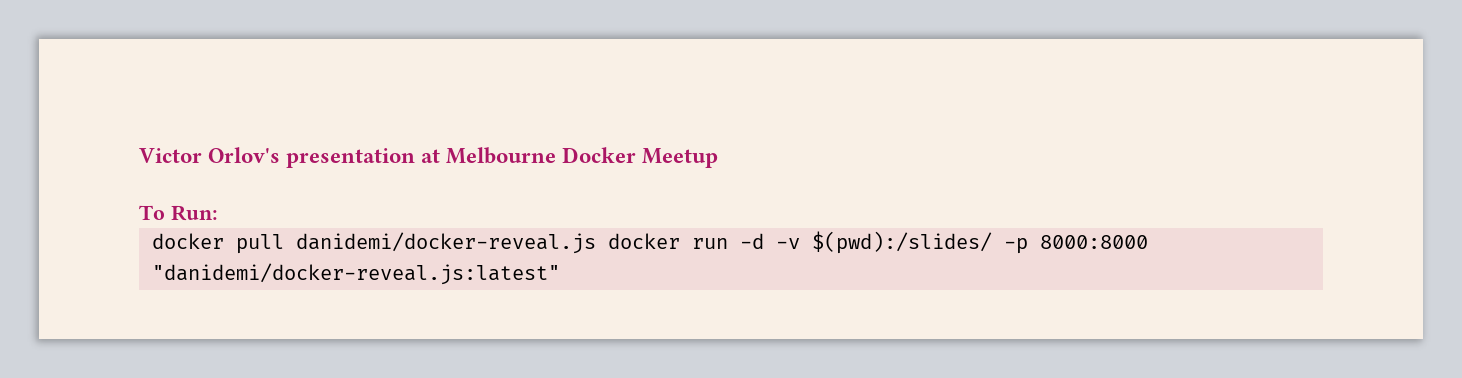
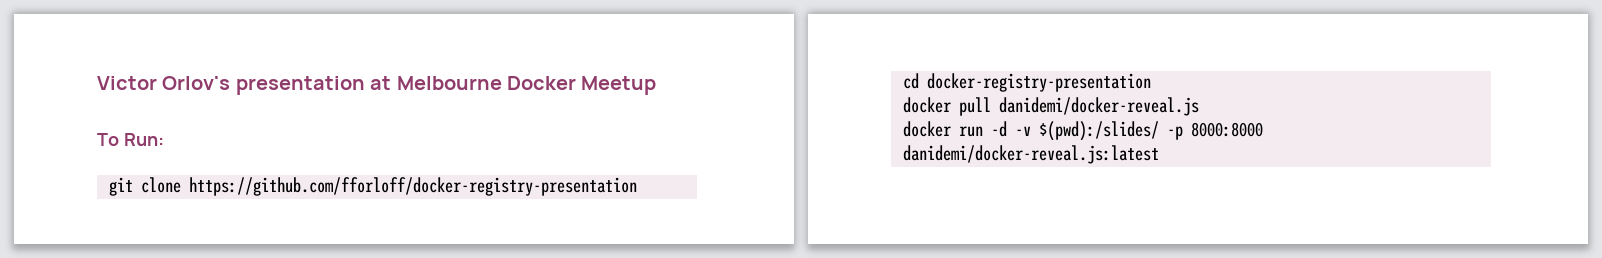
(218, 213) none -> [109,177,637,196] [903,73,1151,92] // git clone https://github.com/fforloff/docker-registry-presentation // cd docker-registry-presentation
(596, 243) none -> (1199, 106) //
[151,263,560,285] "danidemi/docker-reveal.js:latest" -> [903,145,1159,164] danidemi/docker-reveal.js:latest

